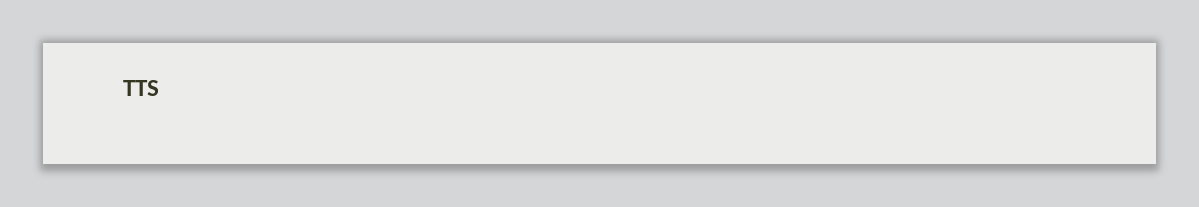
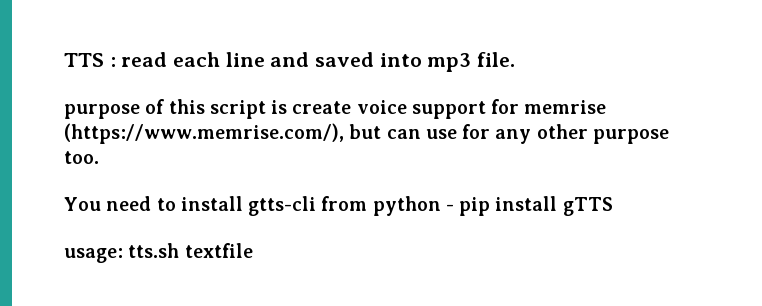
(159, 88) none -> [109,52,516,72] [64,99,607,119] [64,123,669,144] [64,151,99,164] [64,196,613,216] [64,243,253,263] : read each line and saved into mp3 file. // purpose of this script is create voice support for memrise (https://www.memrise.com/), but can use for any other purpose too. // You need to install gtts-cli from python - pip install gTTS // usage: tts.sh textfile

